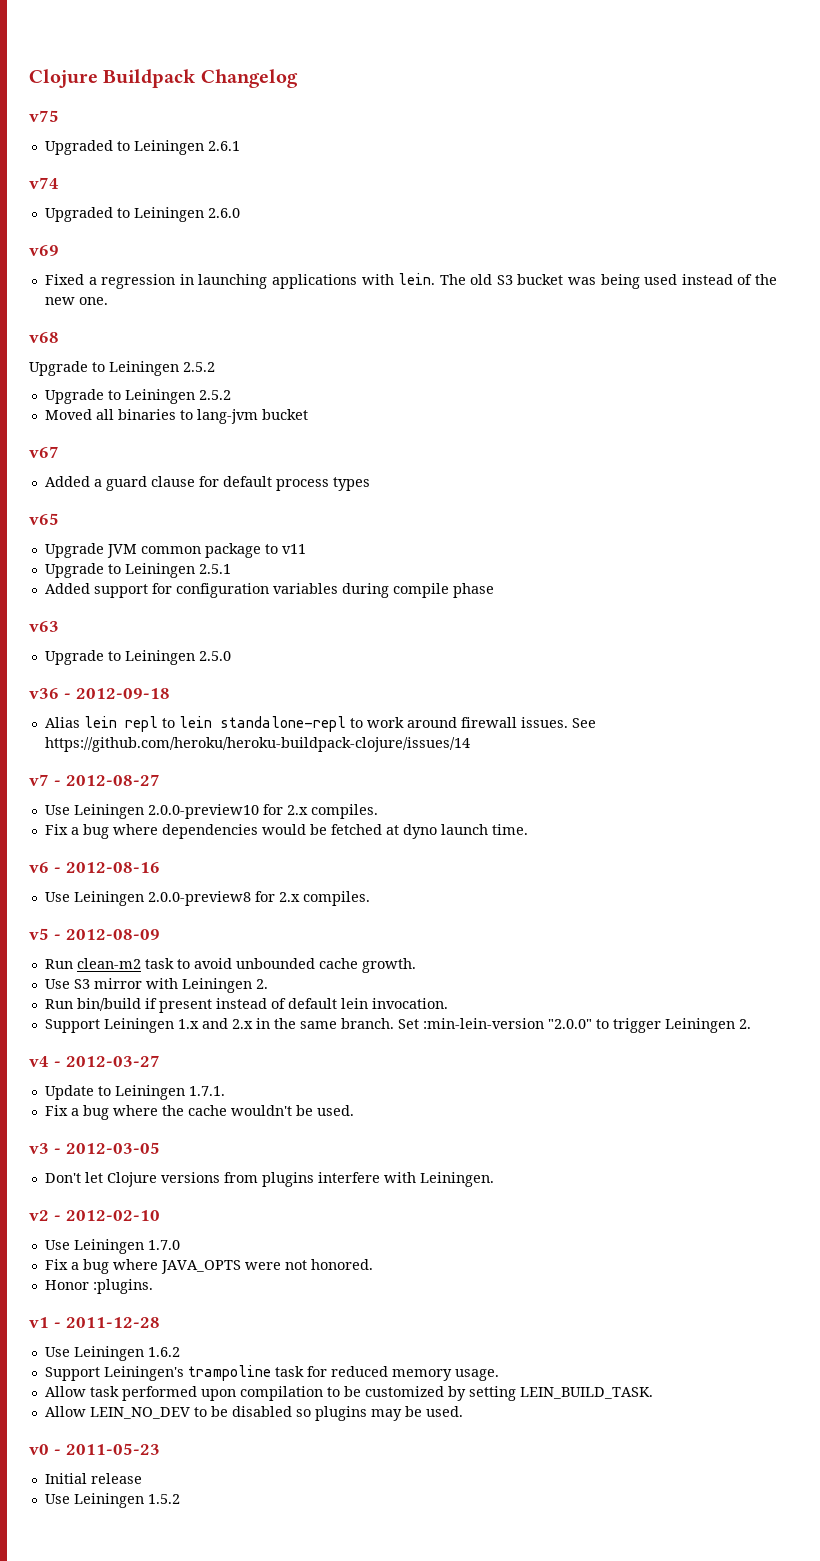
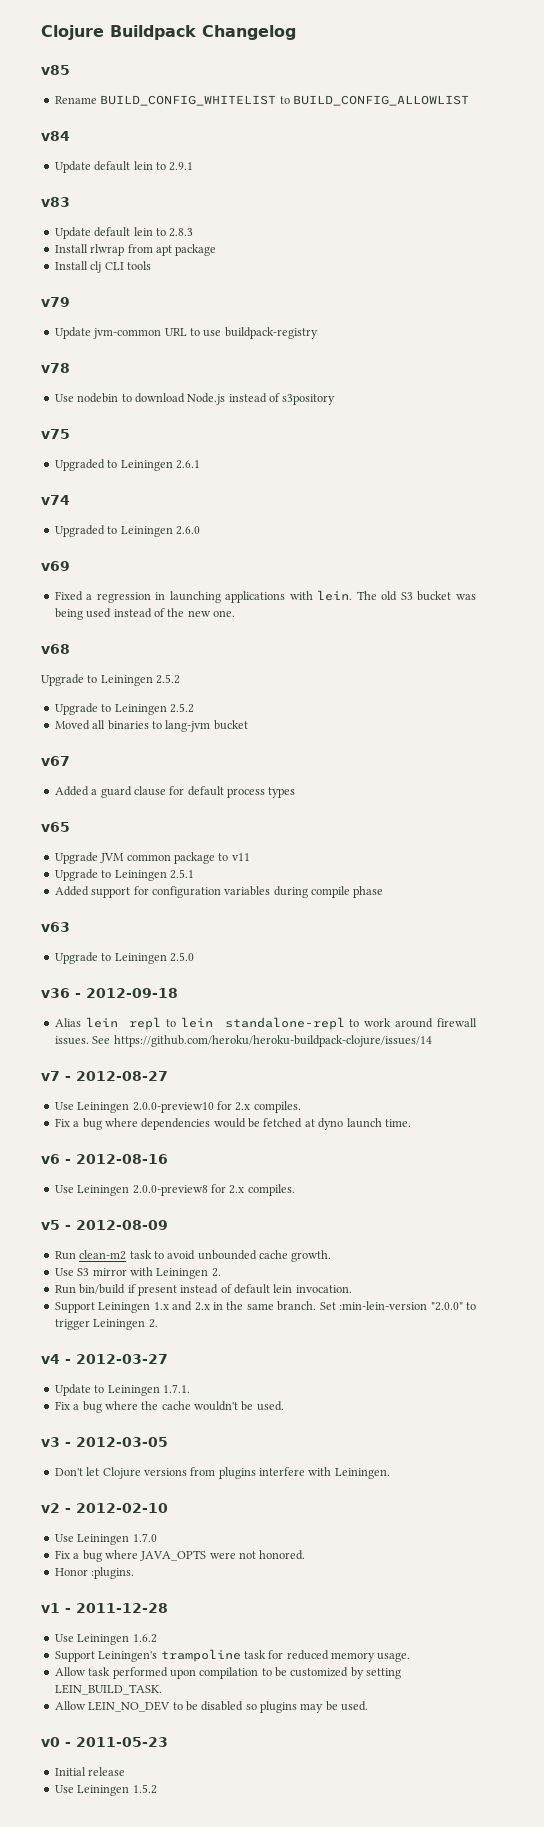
(298, 78) none -> [41,65,70,75] [54,95,469,106] [41,131,70,141] [54,161,194,173] [41,197,70,207] [54,227,194,239] [54,244,217,256] [54,261,151,273] [41,297,70,307] [54,327,318,339] [41,363,70,373] [54,393,336,405] // v85 // Rename BUILD_CONFIG_WHITELIST to BUILD_CONFIG_ALLOWLIST // v84 // Update default lein to 2.9.1 // v83 // Update default lein to 2.8.3 // Install rlwrap from apt package // Install clj CLI tools // v79 // Update jvm-common URL to use buildpack-registry // v78 // Use nodebin to download Node.js instead of s3pository

